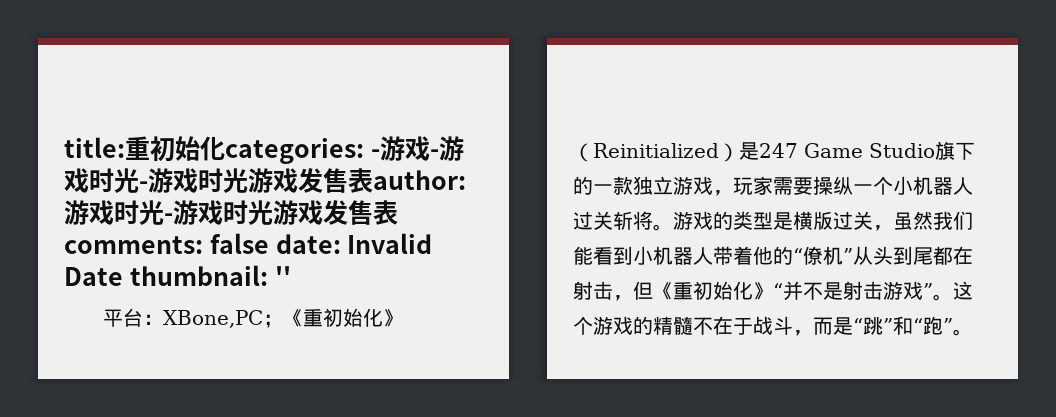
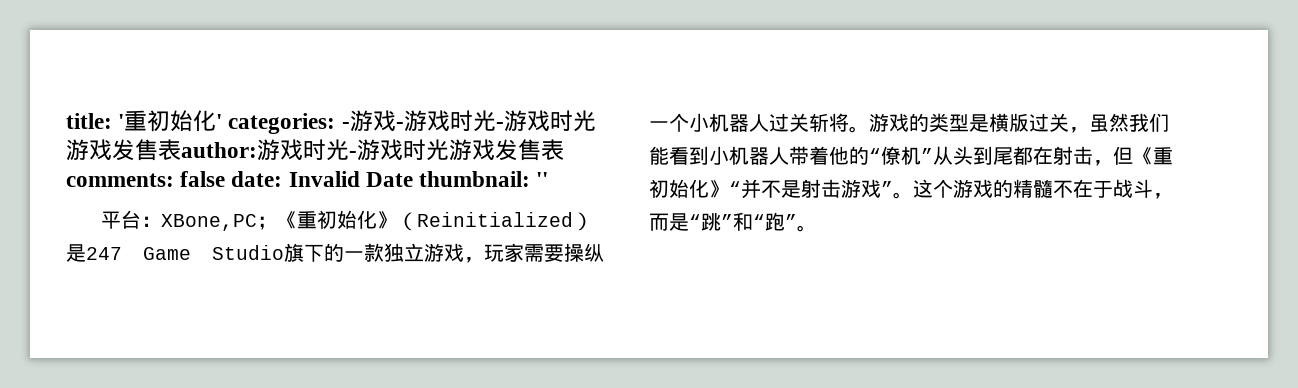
[125,136,225,162] 重初始化 -> [118,110,223,132] '重初始化'

